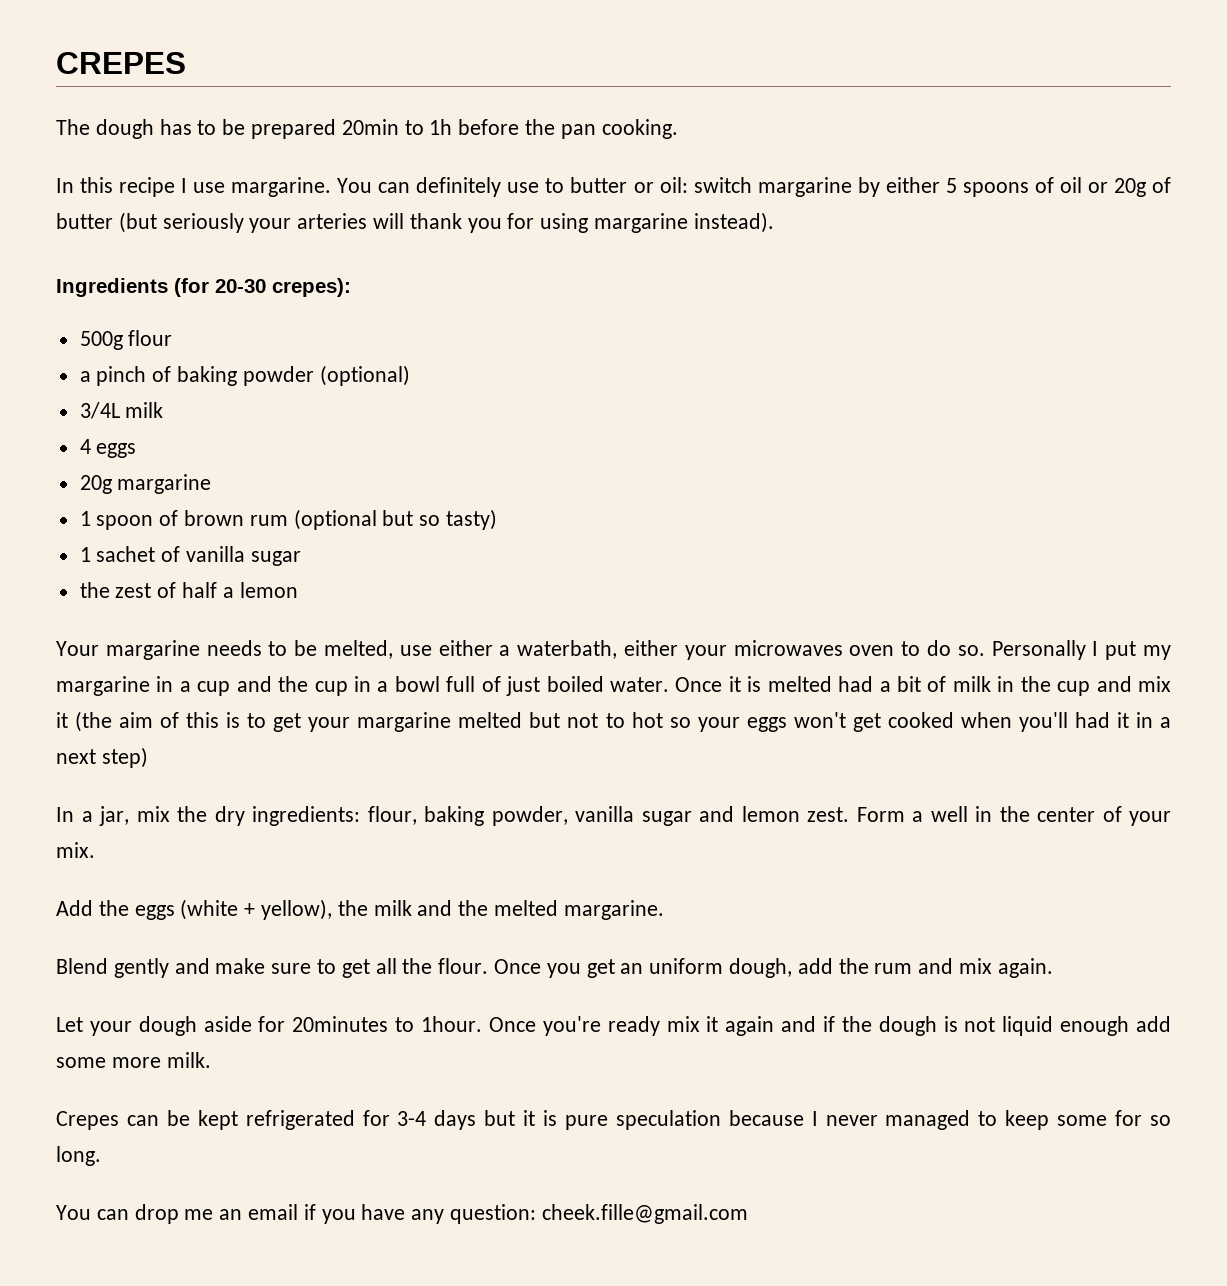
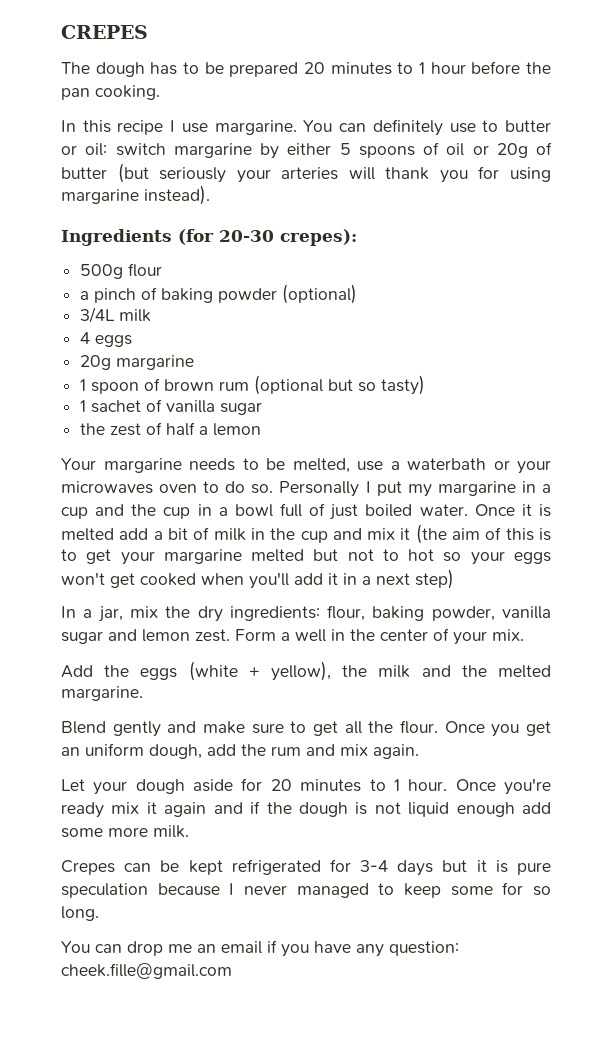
[341,119,453,135] 20min to 1h -> [304,62,466,75] 20 minutes to 1 hour
[438,640,678,659] either a waterbath, either -> [390,458,510,470] a waterbath or
[838,676,874,692] had -> [119,528,149,540] add
[1074,712,1110,728] had -> [294,573,323,585] add
[292,1016,483,1032] 20minutes to 1hour. -> [270,779,448,792] 20 minutes to 1 hour.

